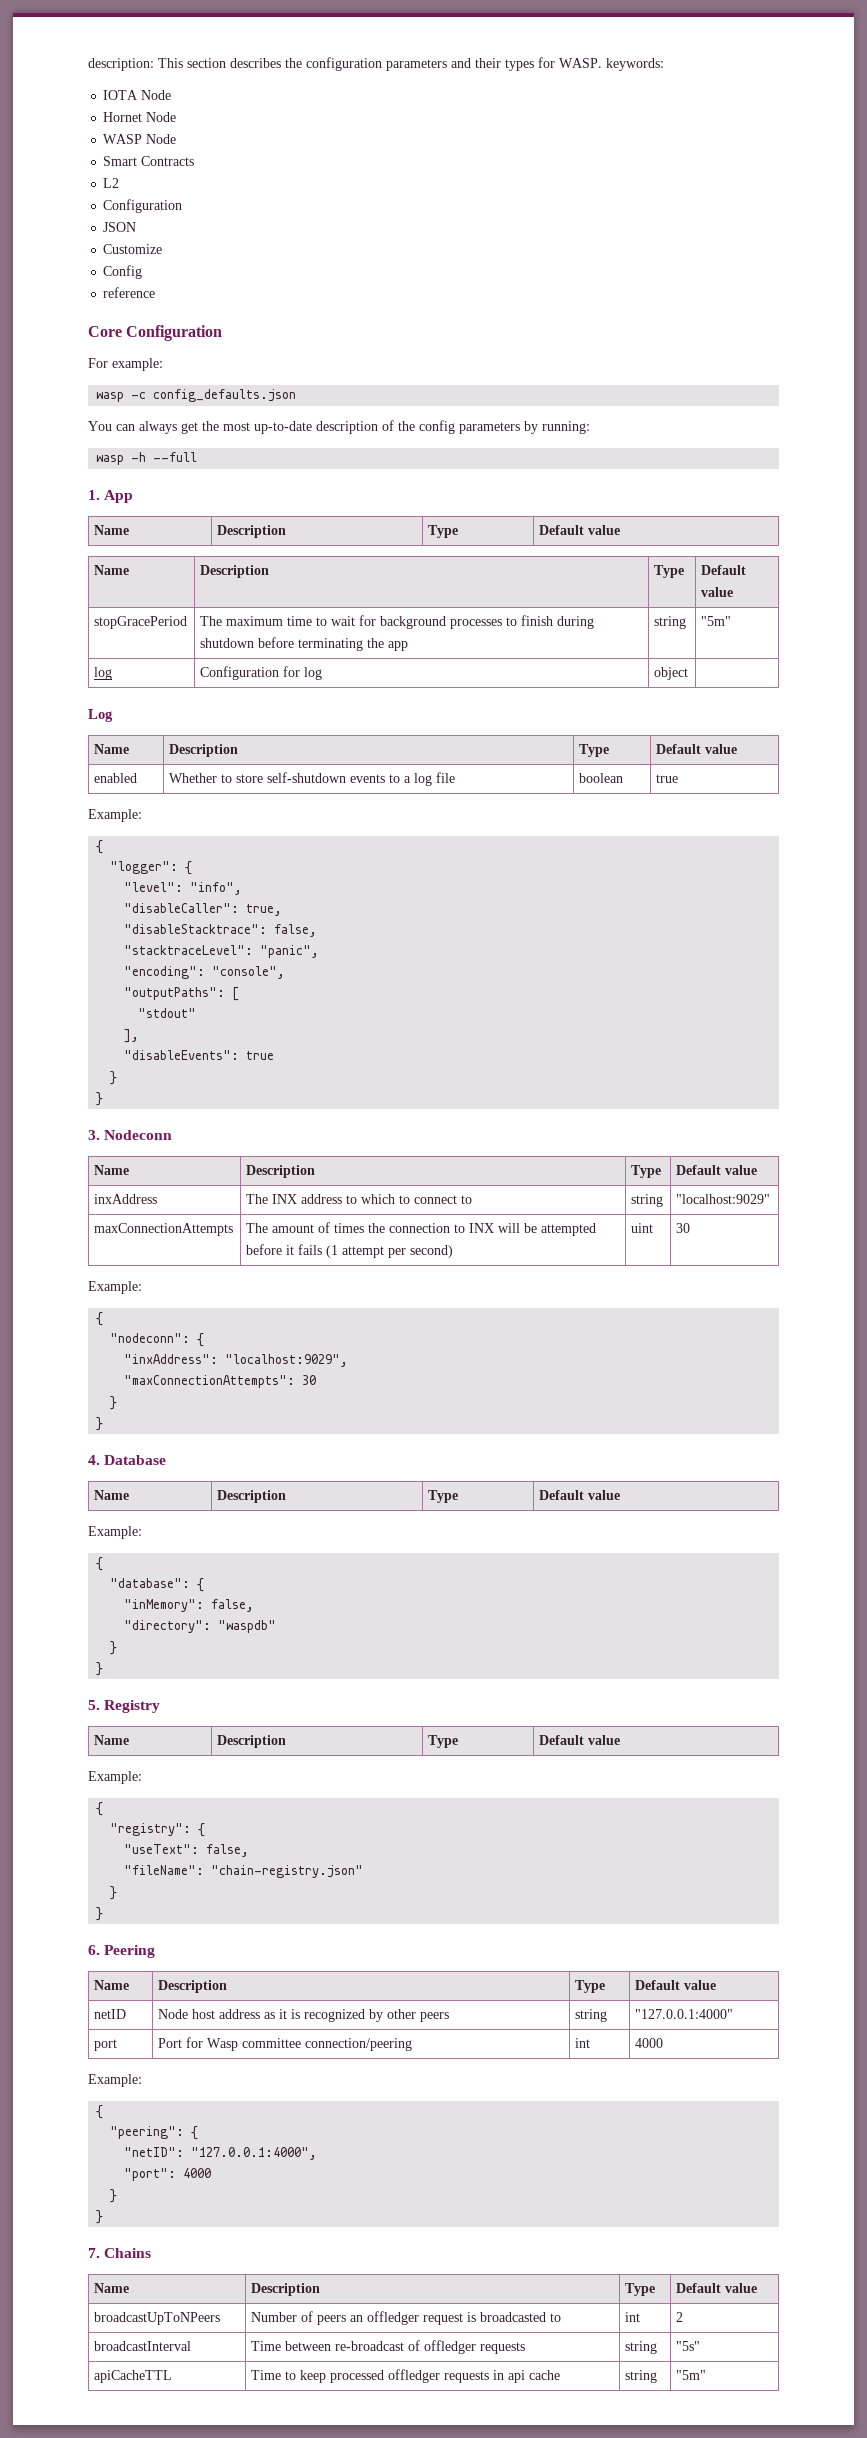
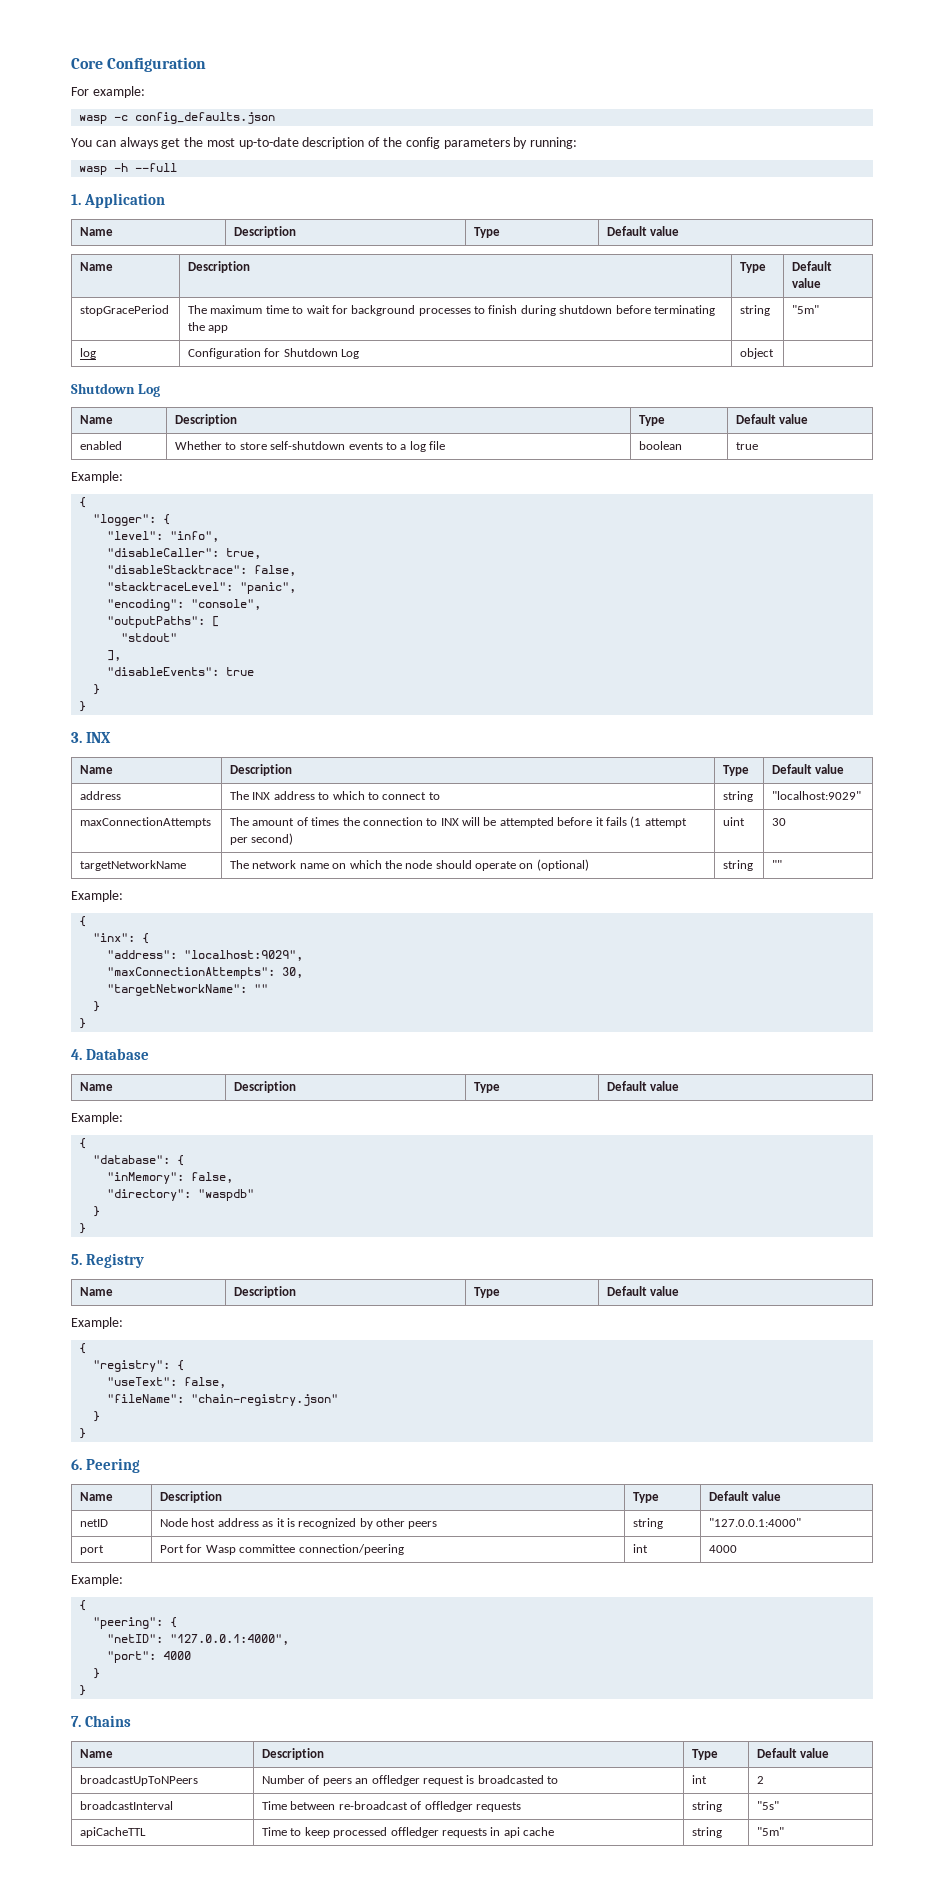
[88,57,664,71] [103,90,172,100] [103,112,177,122] [103,134,177,144] [103,156,195,166] [103,178,120,188] [103,199,183,213] [103,222,137,232] [103,244,163,254] [103,265,143,279] [103,287,156,298] description: This section describes the configuration parameters and their types for WASP. keywords: // IOTA Node // Hornet Node // WASP Node // Smart Contracts // L2 // Configuration // JSON // Customize // Config // reference // -> (71, 63) none
[104,490,134,503] App -> [84,193,166,208] Application
[304,667,323,680] log -> [283,348,360,359] Shutdown Log
(689, 673) none -> [71,383,135,394] Shutdown
[104,1130,173,1140] [94,1165,130,1175] [246,1165,316,1178] [631,1165,662,1178] [676,1165,758,1175] [94,1194,158,1204] Nodeconn // Name | Description | Type | Default value // inxAddress -> [86,732,112,743] [80,765,114,774] [230,764,293,776] [723,765,750,776] [772,764,845,774] [80,791,122,800] INX // Name | Description | Type | Default value // address
[88,1281,142,1294] [96,1312,104,1326] [110,1333,205,1347] [124,1354,219,1364] // Example: // { // "nodeconn": { // "inxAddress": -> [80,860,187,871] [230,859,589,871] [723,860,754,871] [772,860,783,869] [71,890,123,902] [79,916,87,927] [93,933,150,944] [107,950,178,959] // targetNetworkName | The network name on which the node should operate on (optional) | string | "" // Example: // { // "inx": { // "address":
[302,1375,317,1385] 30 -> [282,967,304,978] [107,984,269,996] 30, // "targetNetworkName": ""

